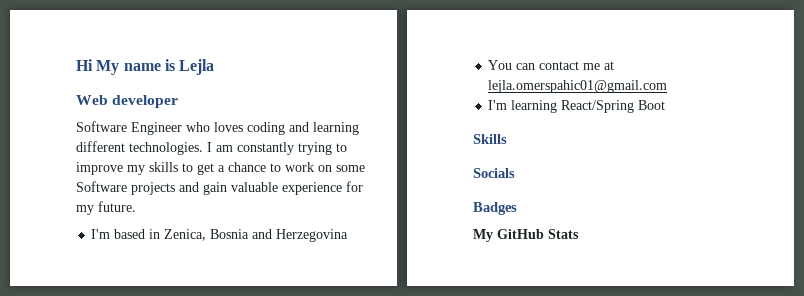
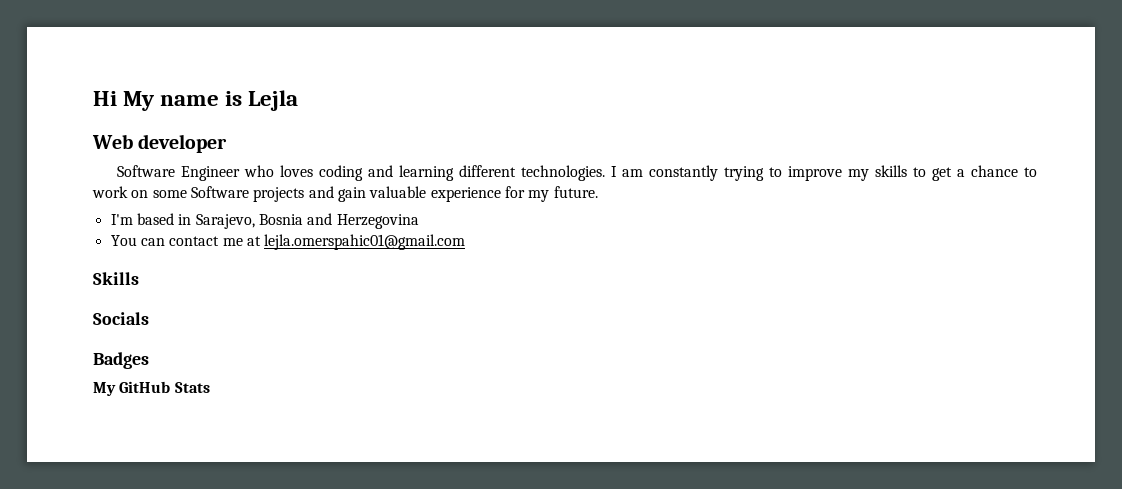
[164,229,207,241] Zenica, -> [195,214,255,229] Sarajevo,
[488,100,666,113] // I'm learning React/Spring Boot -> (466, 242) none

